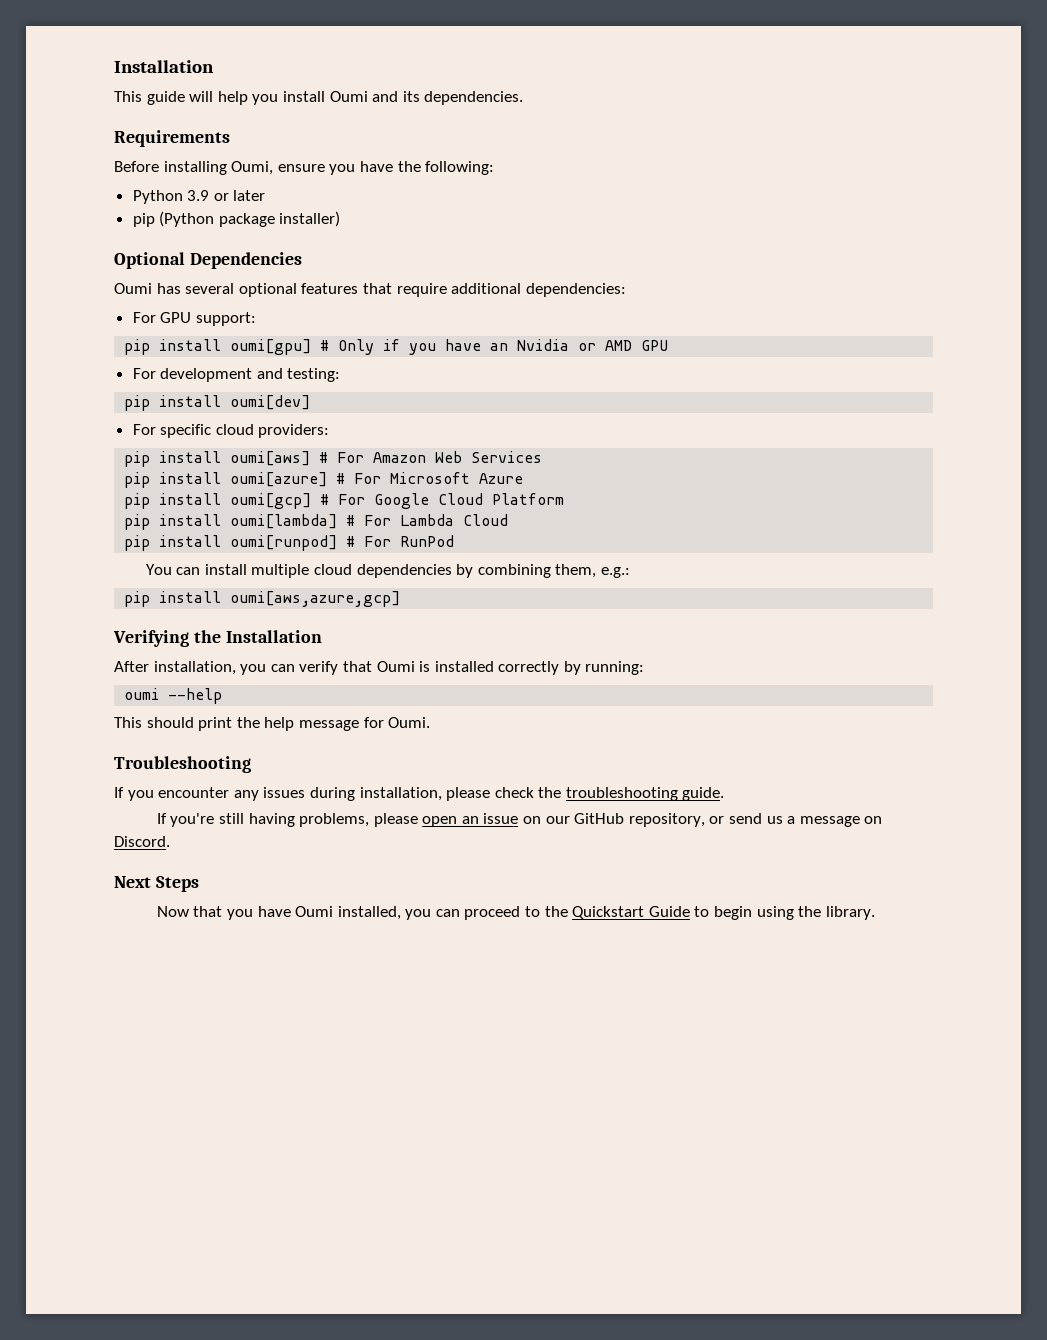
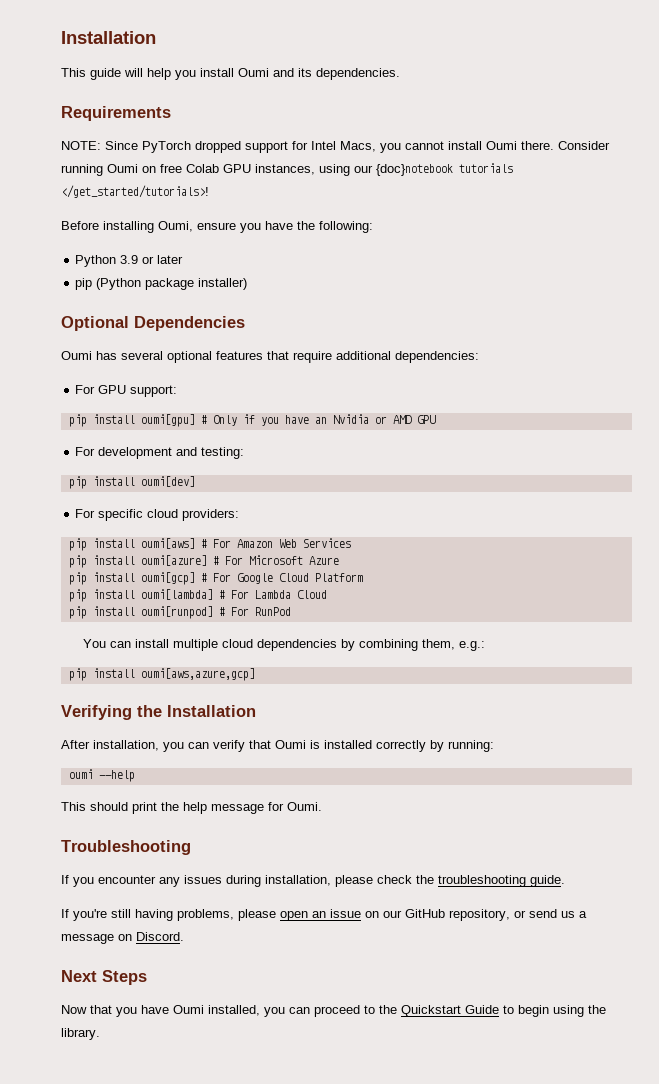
(230, 138) none -> [61,141,610,153] [61,163,513,176] [61,185,209,198] // NOTE: Since PyTorch dropped support for Intel Macs, you cannot install Oumi there. Consider running Oumi on free Colab GPU instances, using our {doc}notebook tutorials </get_started/tutorials>!

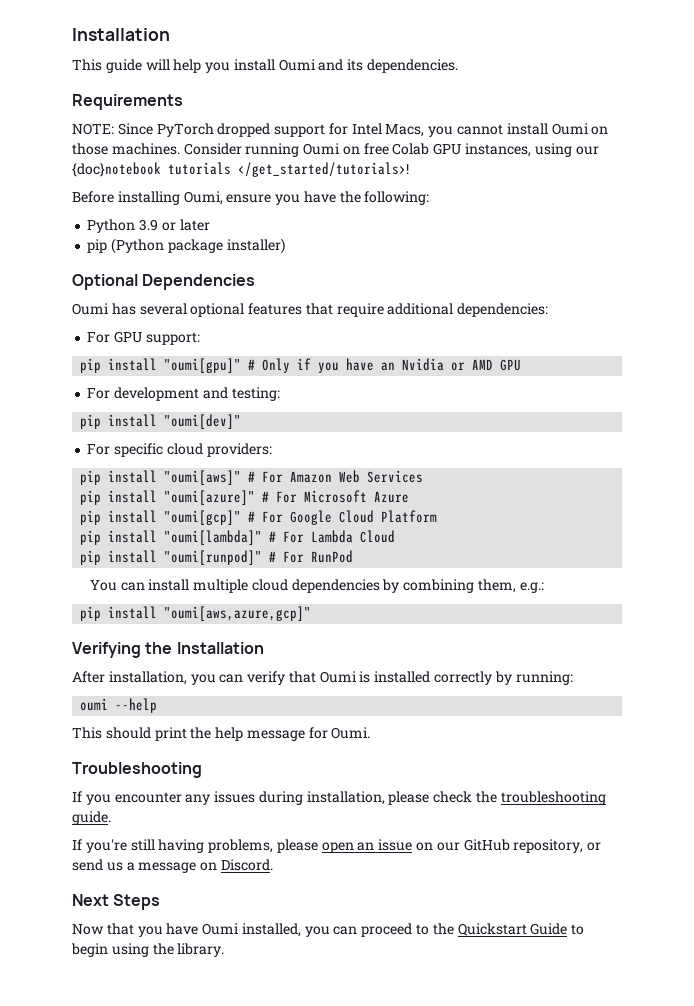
[521,141,554,150] there. -> [591,126,609,135] [72,143,180,155] on those machines.
[140,414,195,427] oumi[gpu] -> [164,358,242,373] "oumi[gpu]"
[140,476,195,487] oumi[dev] -> [164,414,242,429] "oumi[dev]"
[140,538,195,549] oumi[aws] -> [164,470,242,485] "oumi[aws]"
[140,555,207,566] oumi[azure] -> [164,490,256,505] "oumi[azure]"
[140,572,195,585] oumi[gcp] -> [164,510,242,525] "oumi[gcp]"
[140,589,213,600] oumi[lambda] -> [164,530,263,545] "oumi[lambda]"
[140,606,213,619] oumi[runpod] -> [164,550,263,565] "oumi[runpod]"
[140,668,255,681] oumi[aws,azure,gcp] -> [164,606,312,621] "oumi[aws,azure,gcp]"

